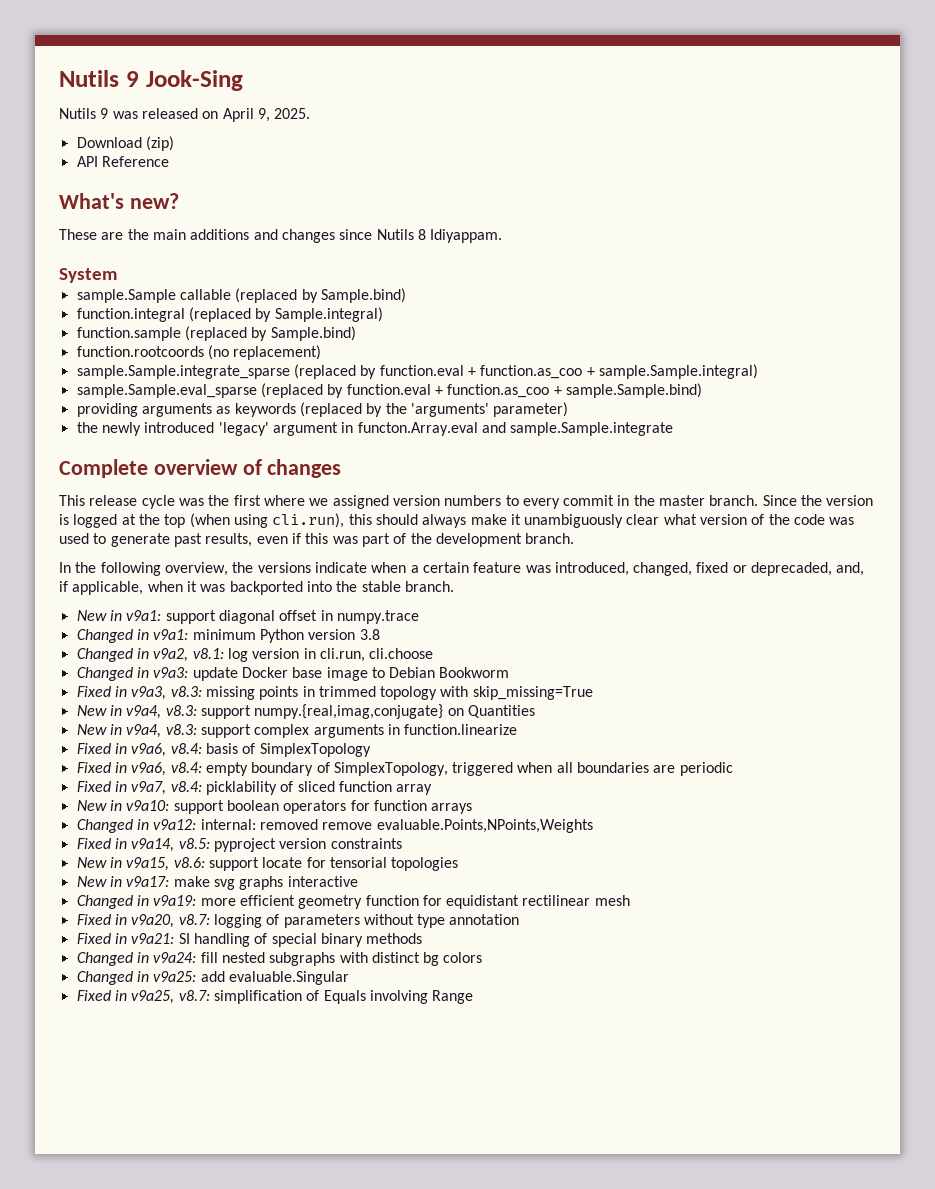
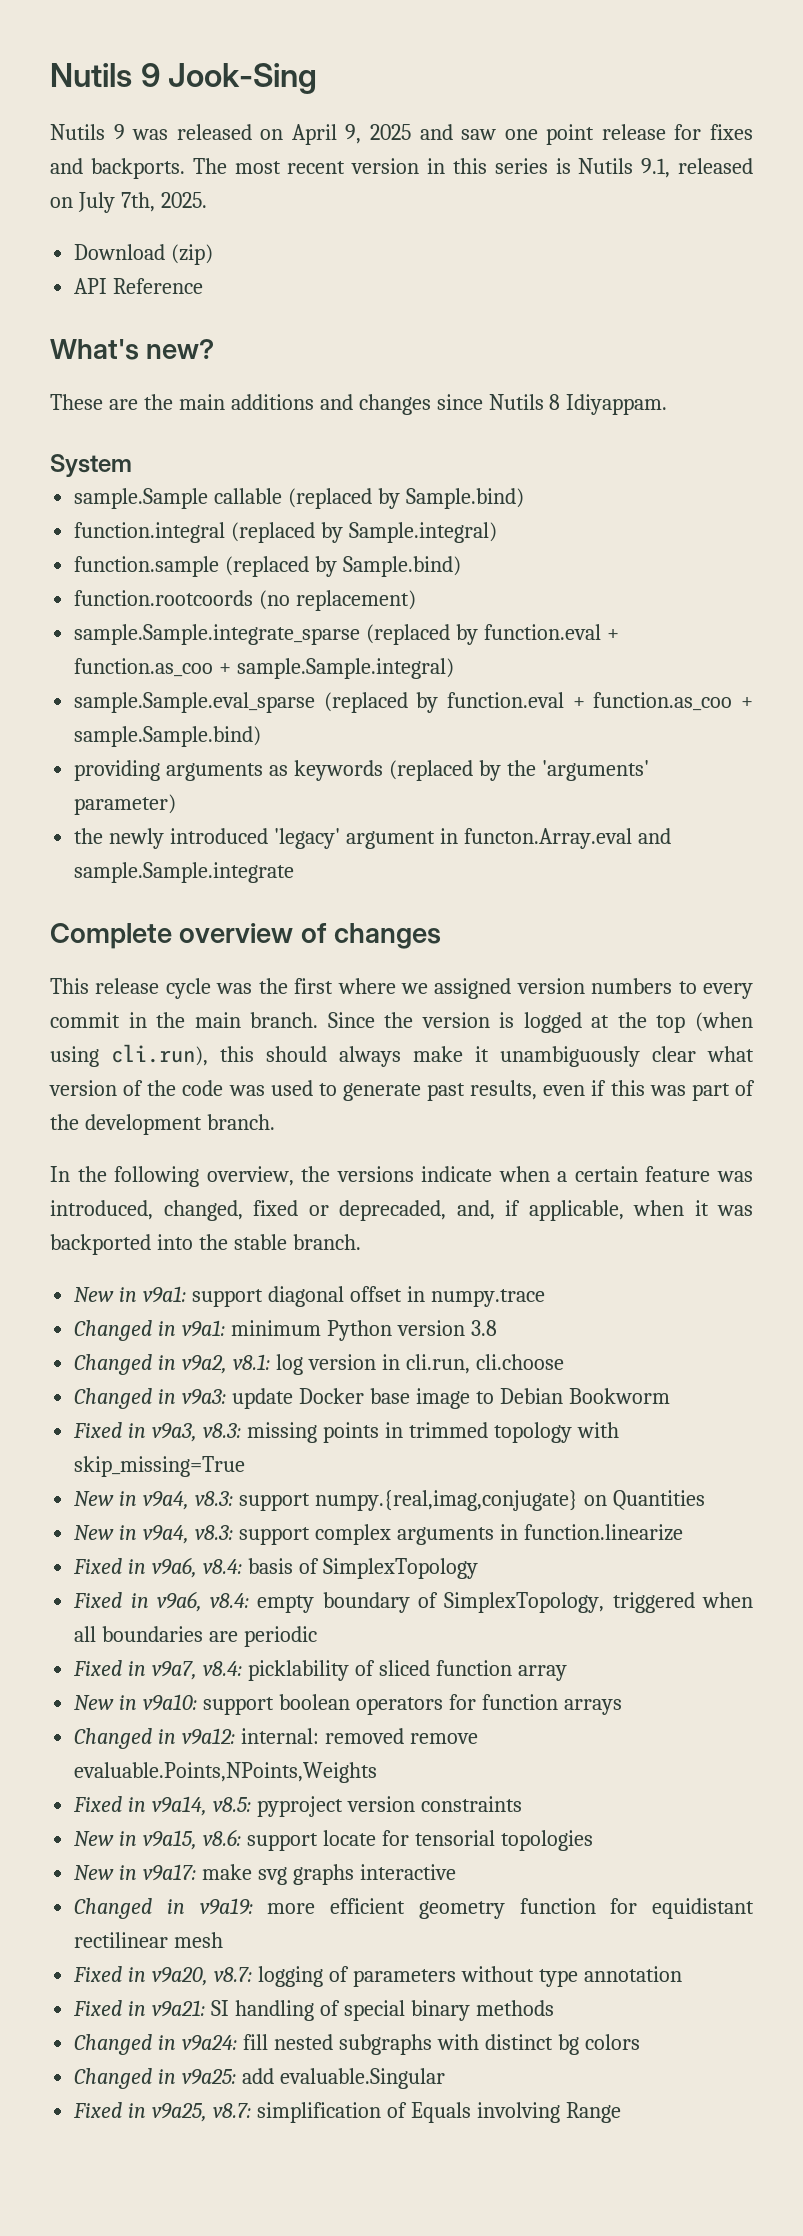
(270, 115) none -> [370,124,753,145] [50,158,754,179] [50,192,155,213] 2025 and saw one point release for fixes and backports. The most recent version in this series is Nutils 9.1, released on July 7th,
[659,495,706,506] master -> [194,1012,241,1028] main

